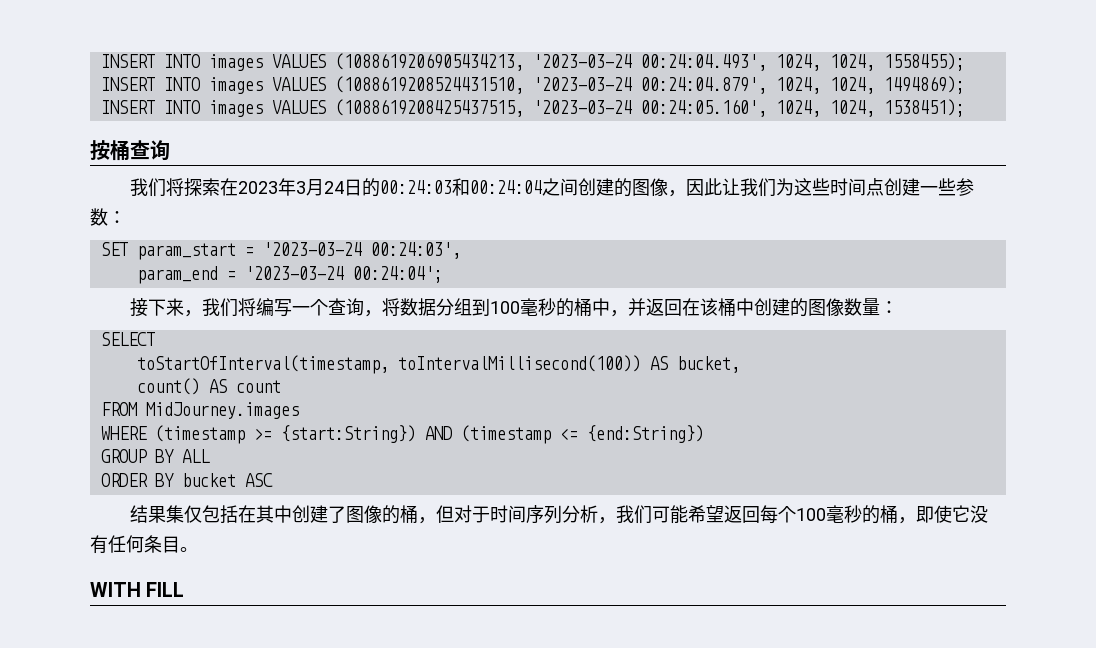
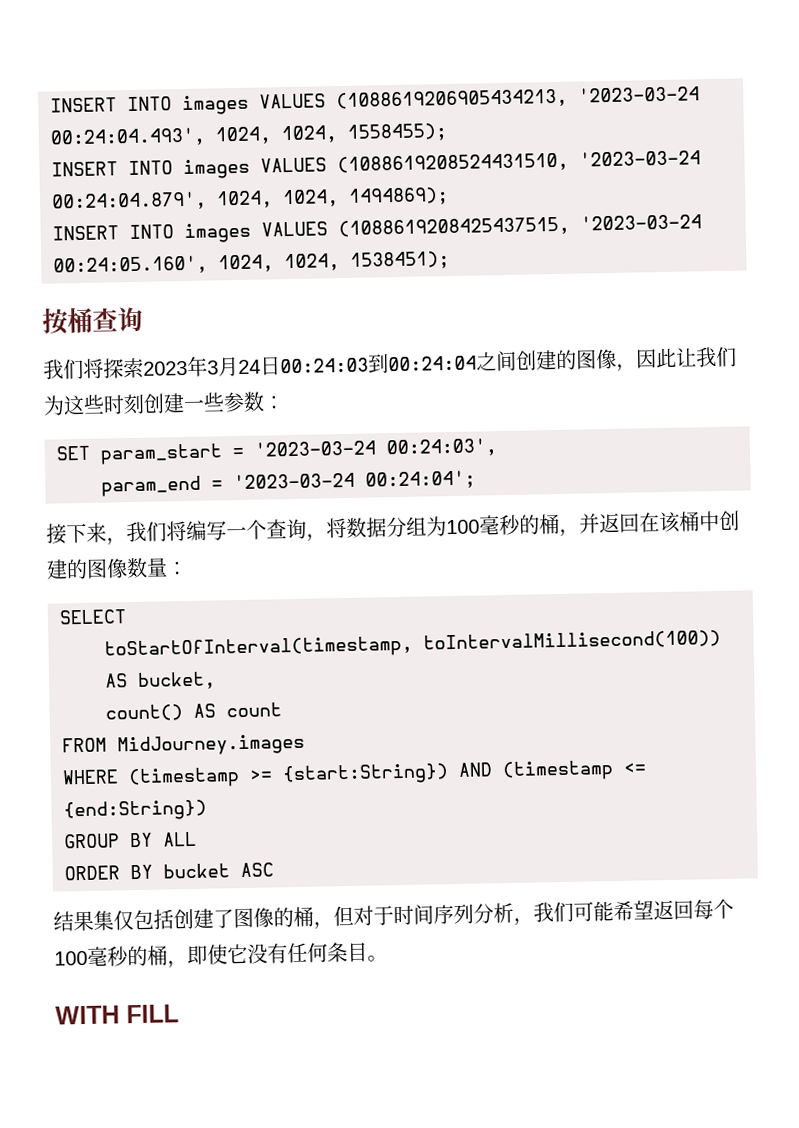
[220,178,239,196] 在 -> (144, 368) none
[362,178,471,197] 的00:24:03和 -> [280,353,389,374] 00:24:03到
[848,178,885,196] 间点 -> [123,393,145,415] 刻
[472,298,611,317] 到100毫秒的桶中 -> [426,513,560,537] 为100毫秒的桶
[238,505,293,523] 在其中 -> (174, 919) none

